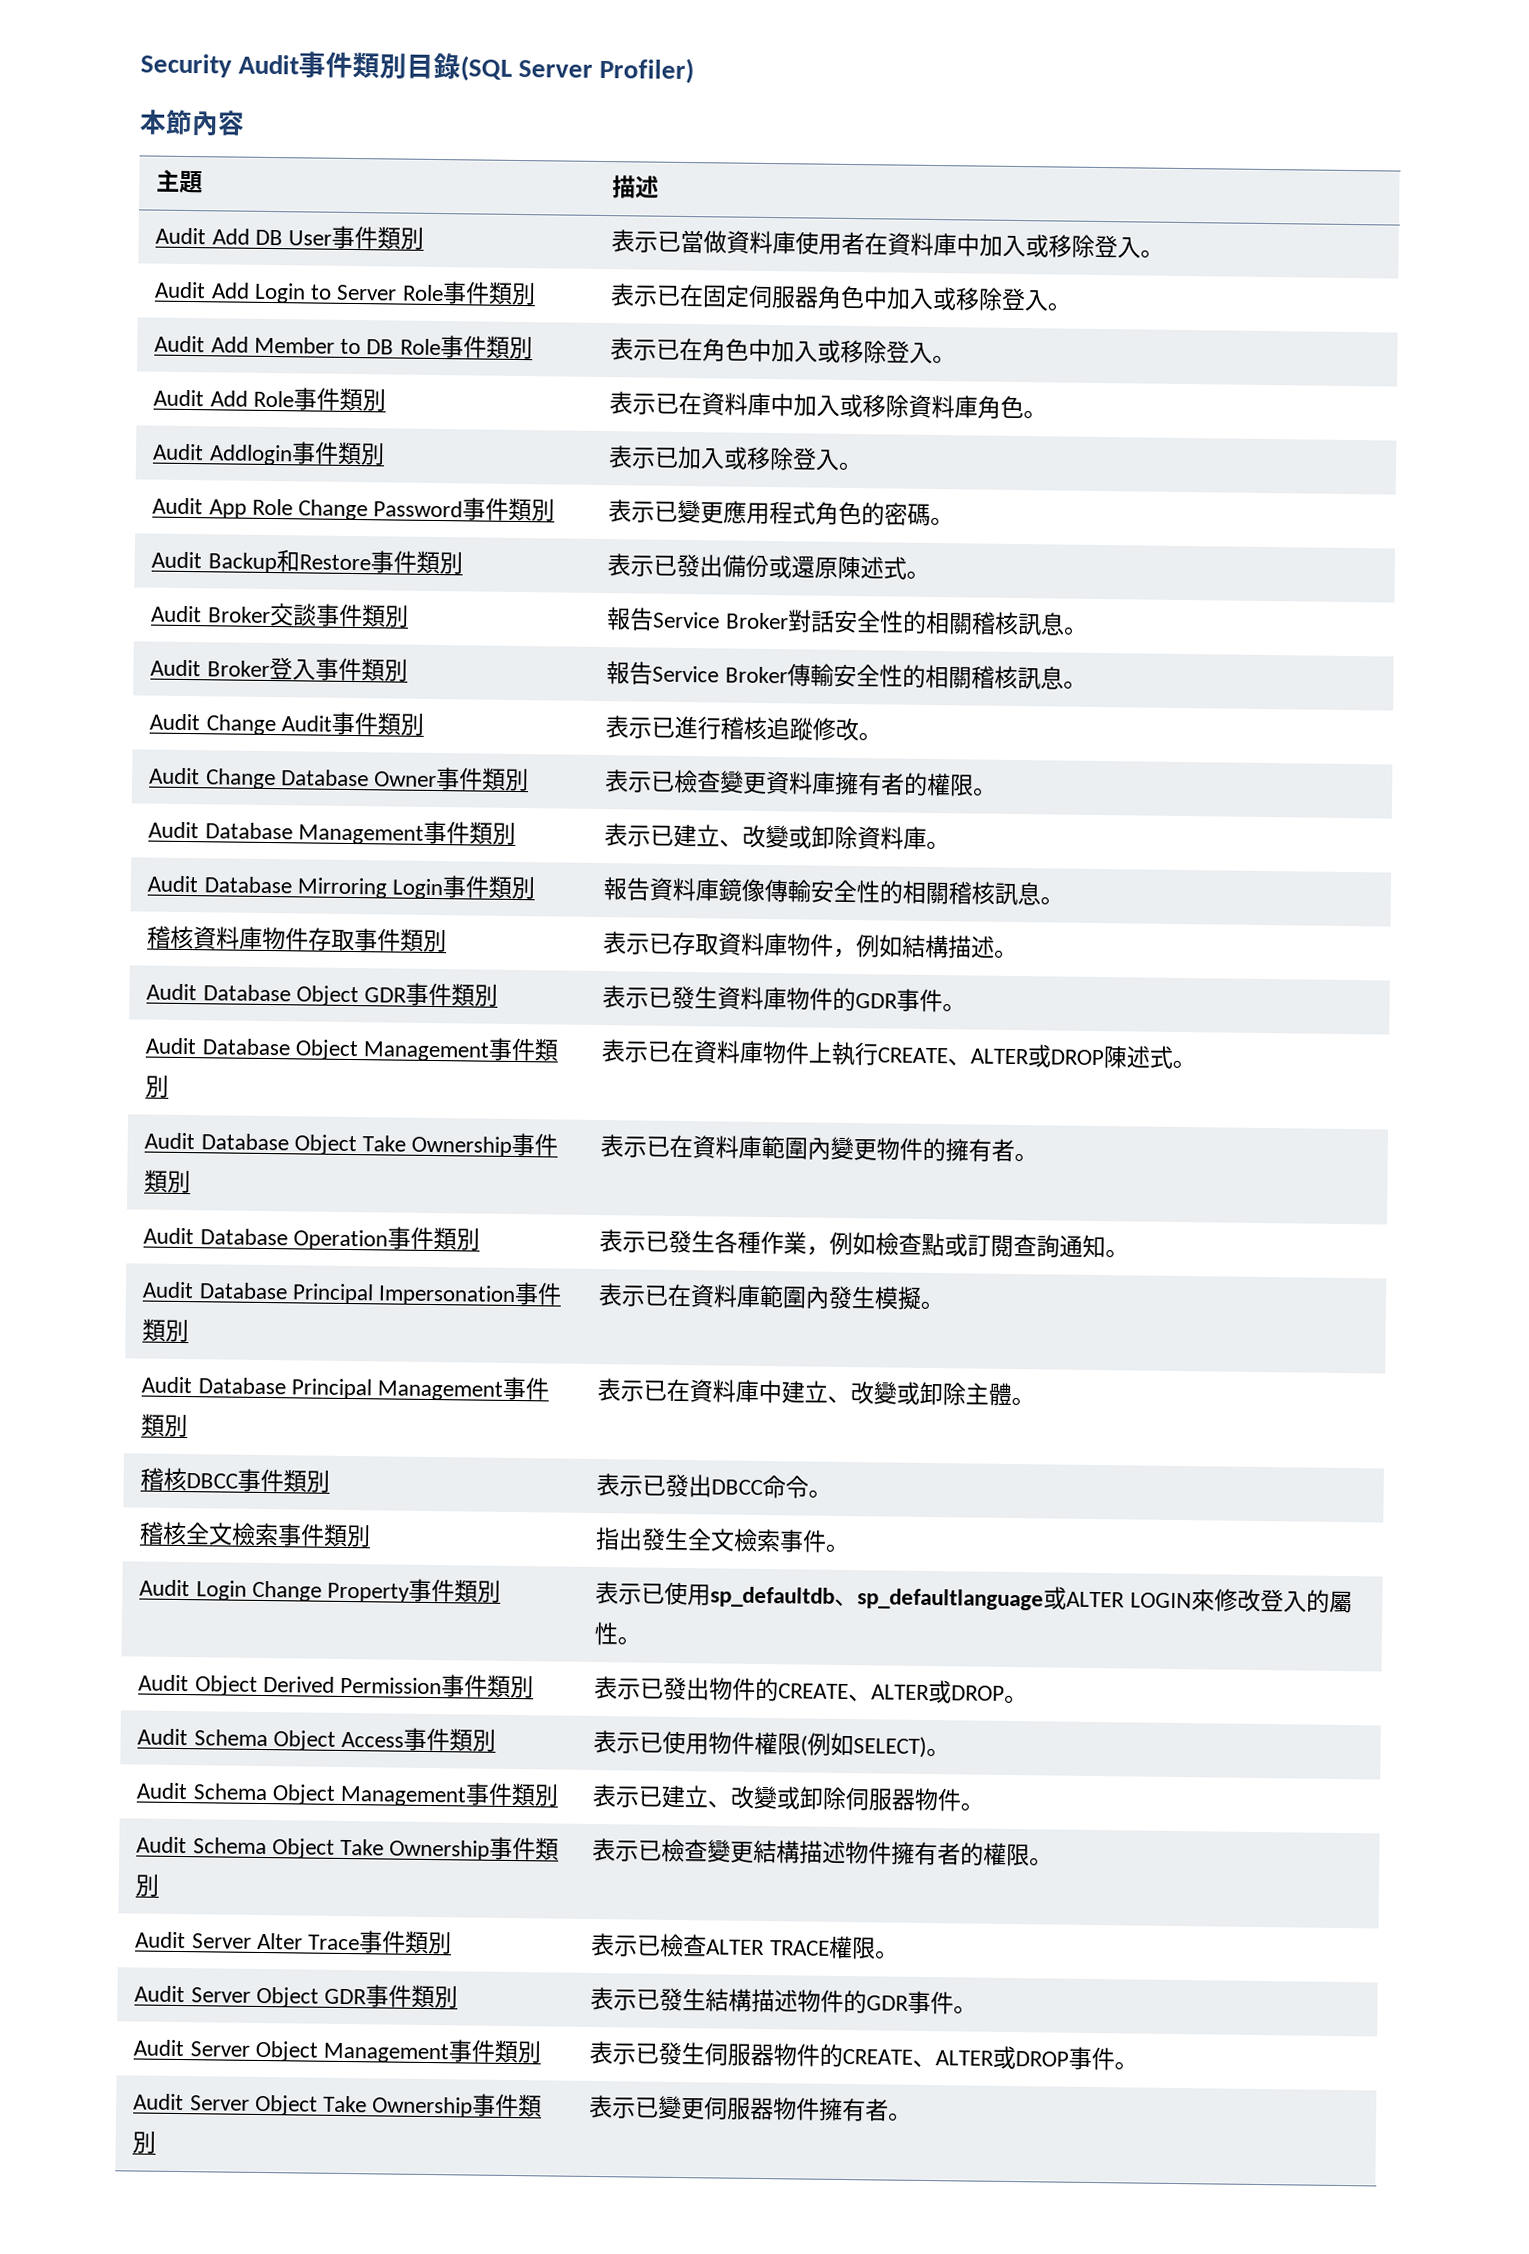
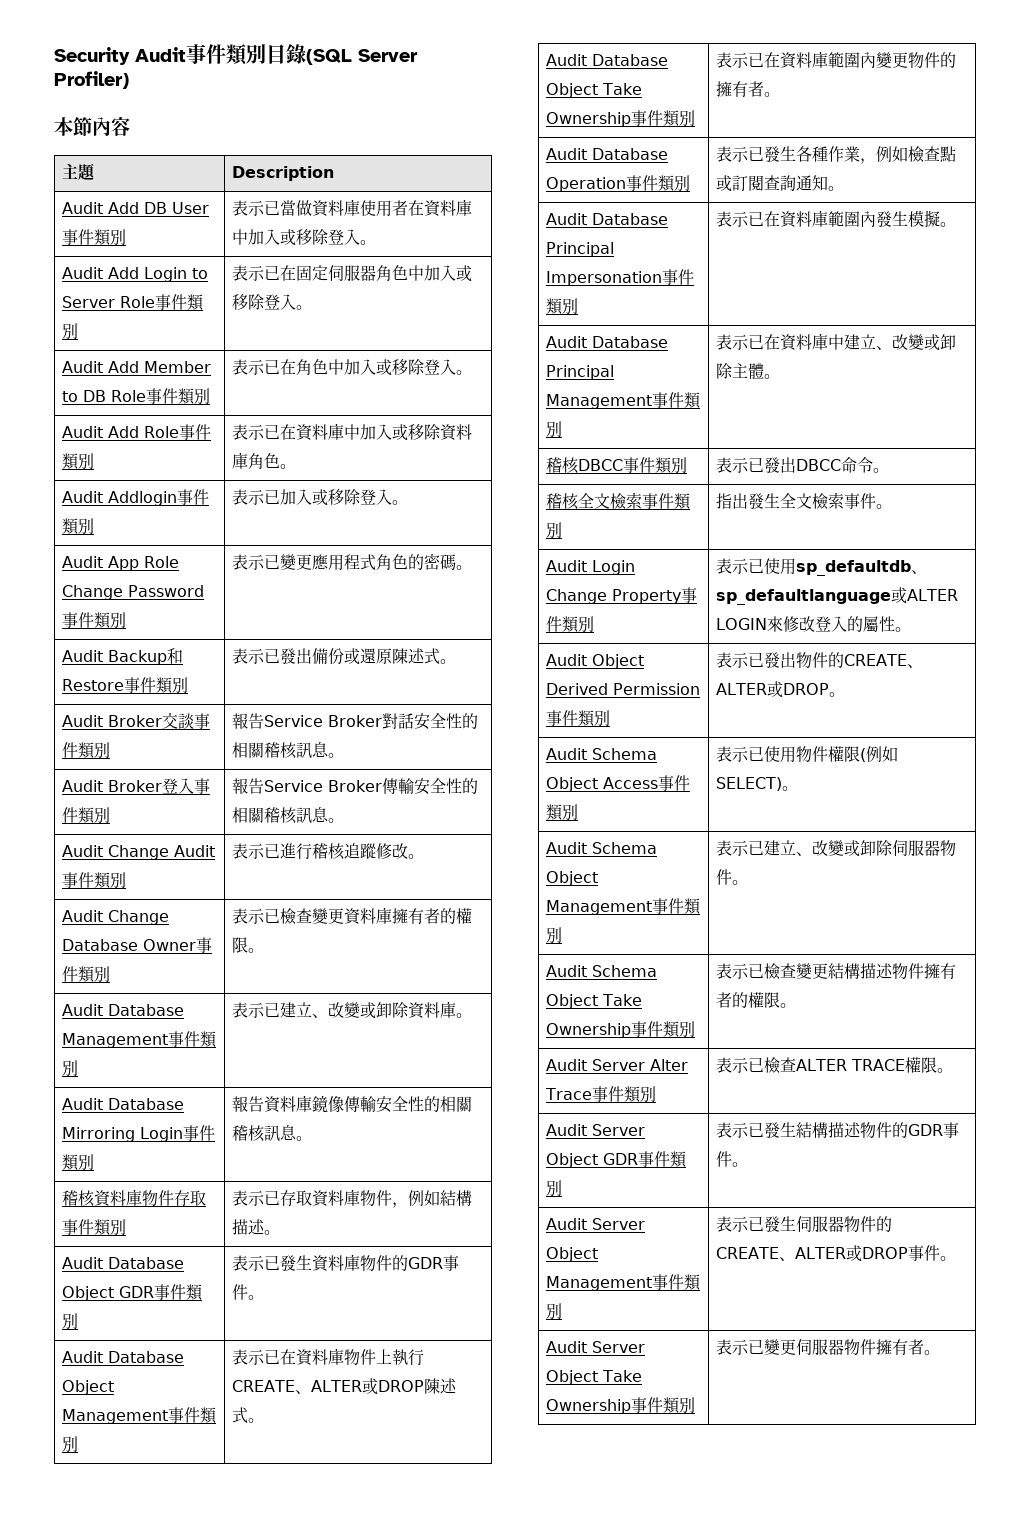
[612,175,660,199] 描述 -> [232,166,335,181] Description

